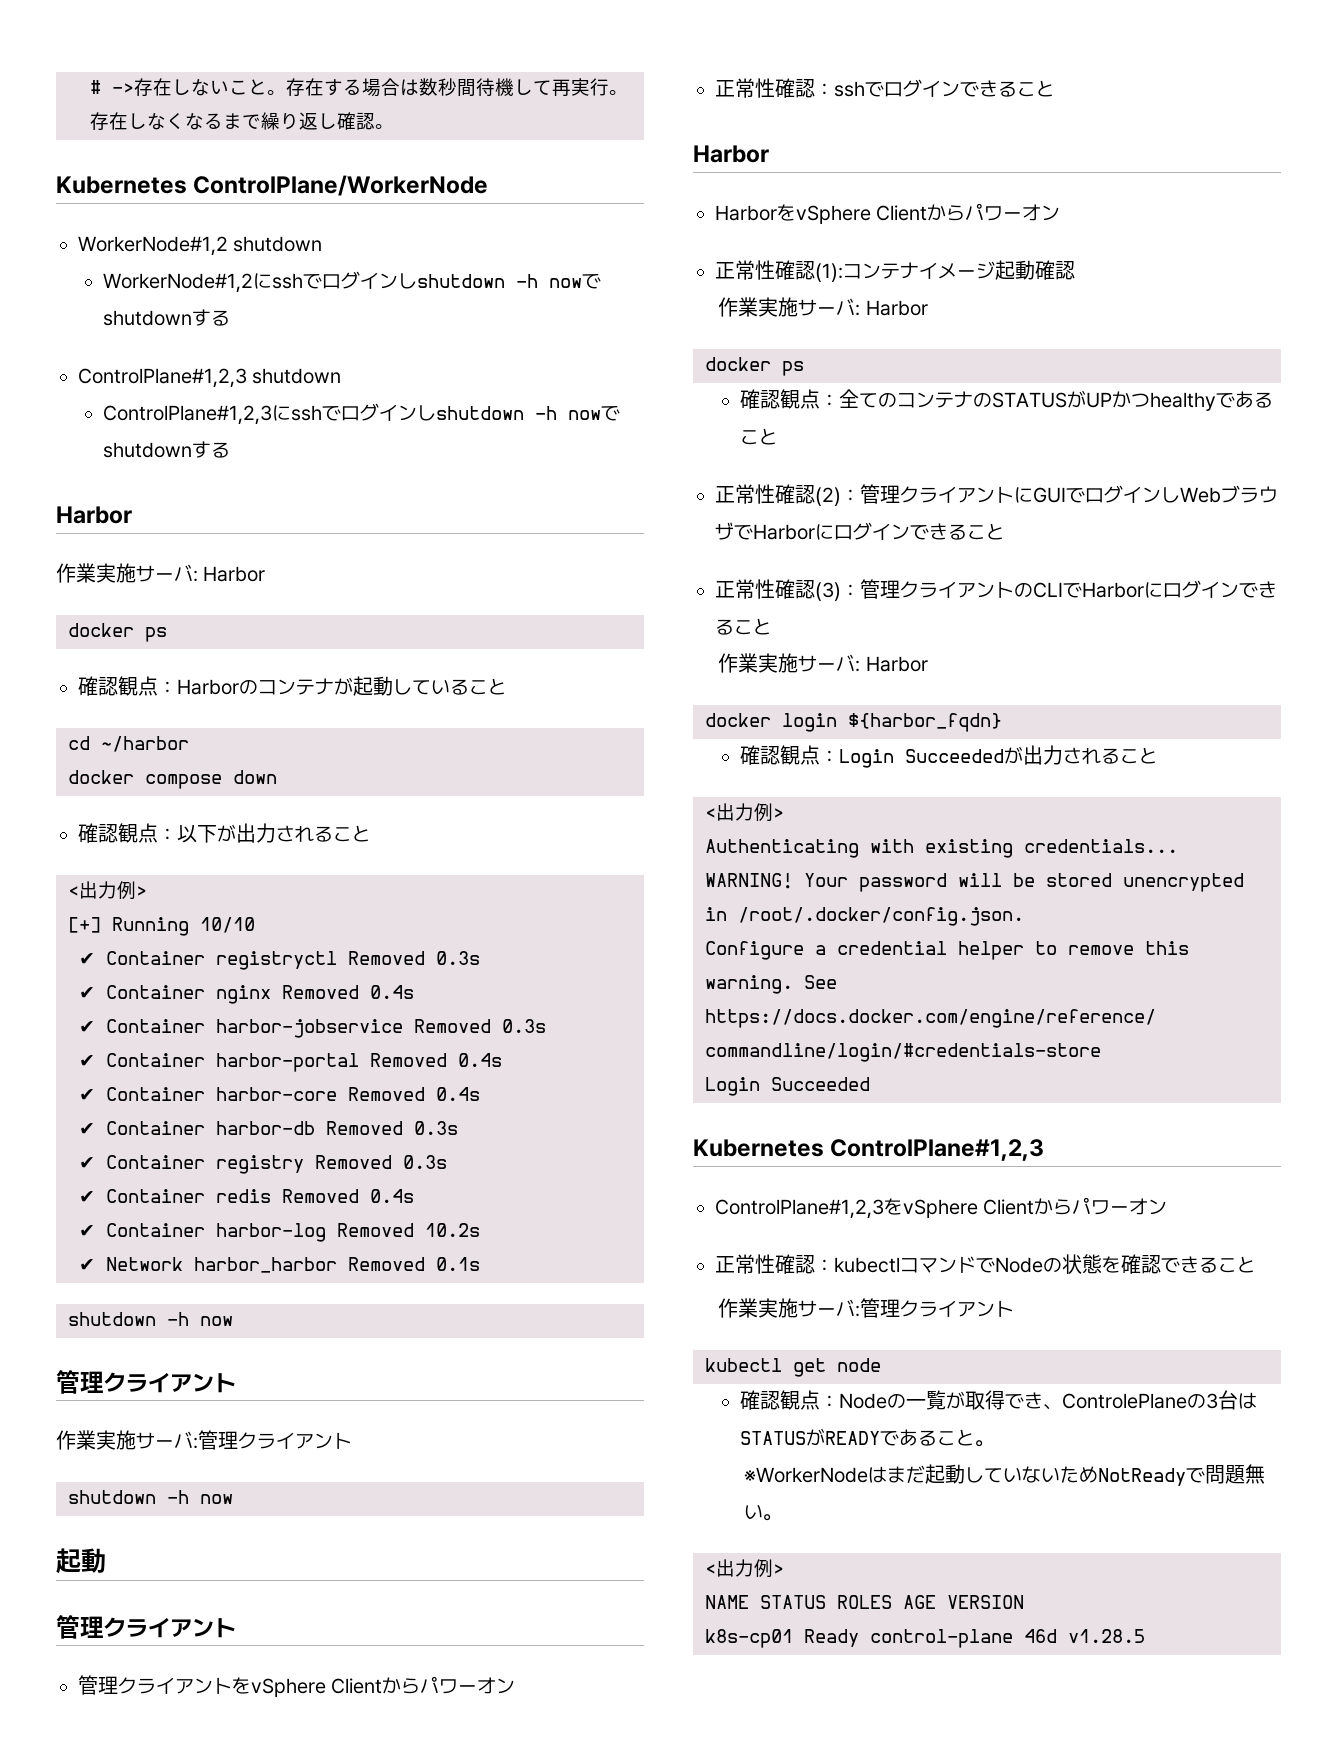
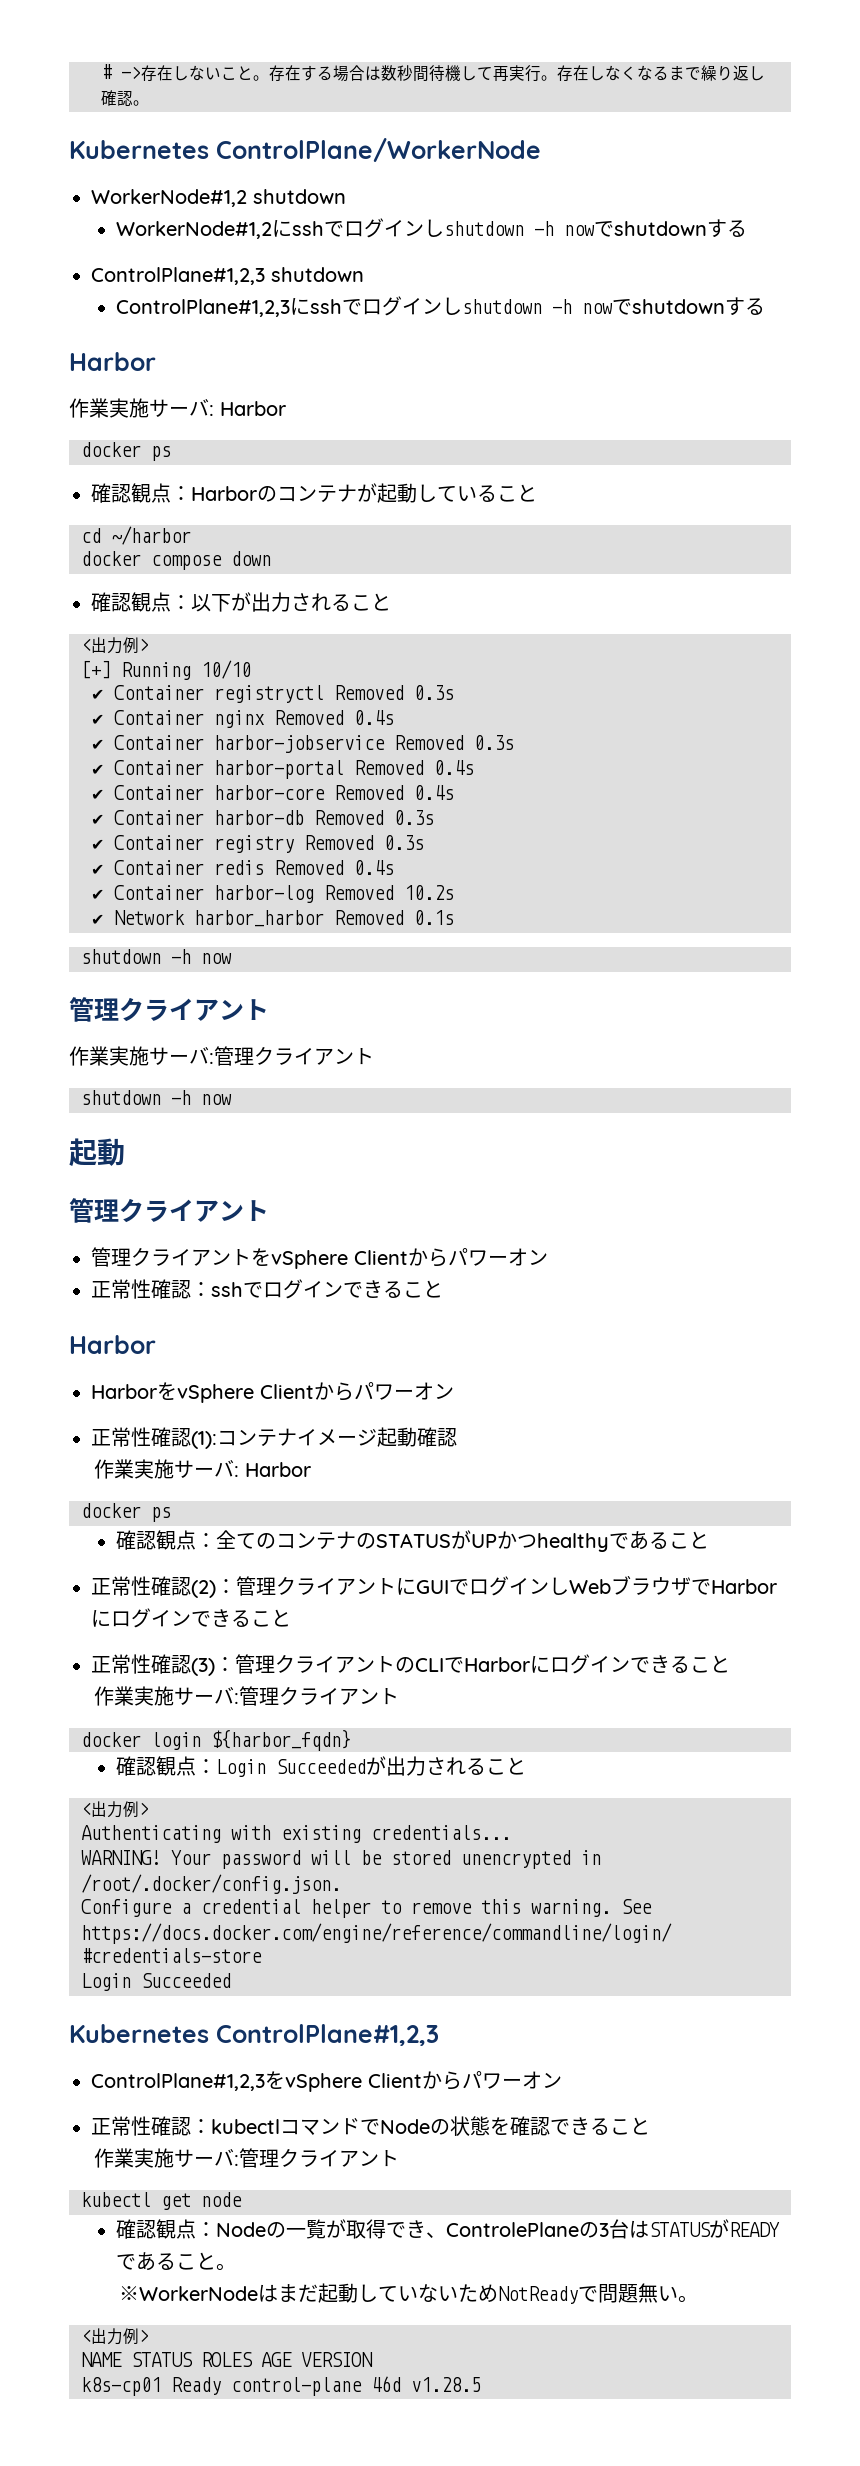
[865,656,928,672] Harbor -> [239,1686,400,1706] 管理クライアント

